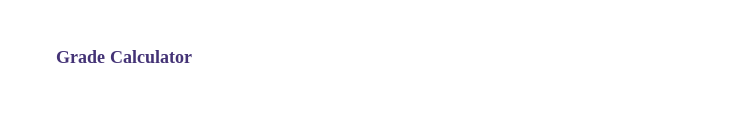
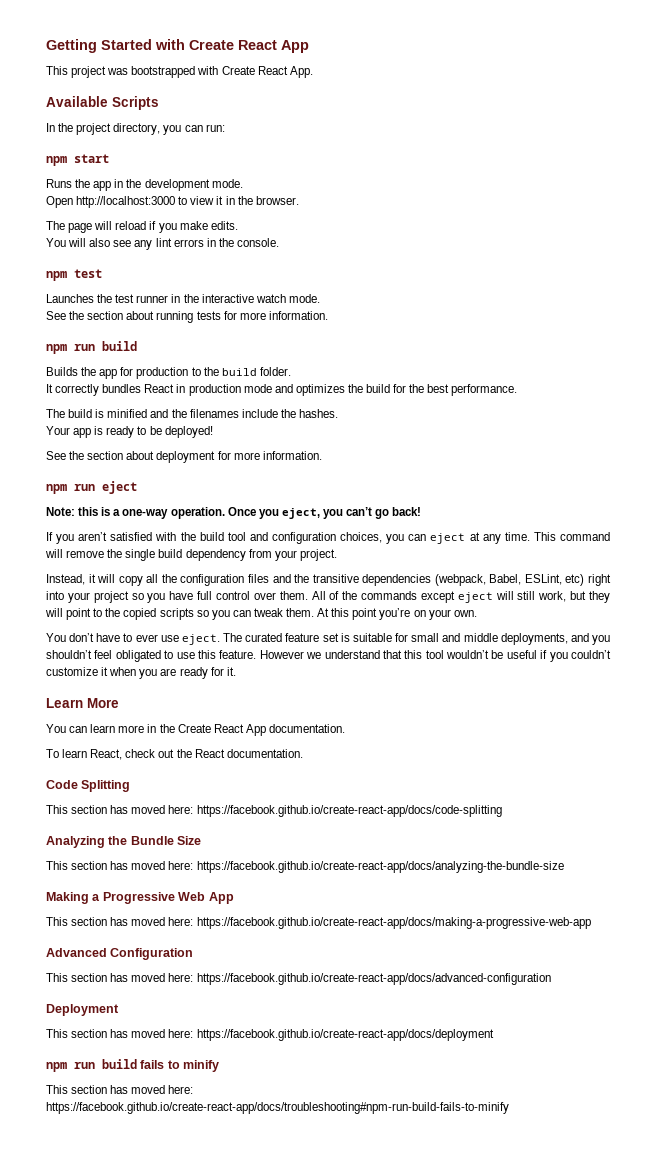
[56,50,192,63] Grade Calculator -> [46,39,309,53] [46,66,313,78] [46,96,159,110] [46,123,225,135] [46,154,109,166] [46,179,243,191] [46,196,299,208] [46,221,238,233] [46,238,279,250] [46,269,102,281] [46,294,320,303] [46,311,328,323] [46,341,137,354] [46,367,291,379] [46,384,518,396] [46,409,338,418] [46,426,213,438] [46,451,322,463] [46,481,137,494] [46,507,422,519] [46,532,610,544] [45,549,337,561] [46,574,611,586] [46,591,611,603] [45,608,477,620] [46,633,610,645] [46,650,612,662] [46,667,236,679] [46,698,119,708] [46,724,345,736] [46,749,303,760] [46,780,131,792] [46,805,502,817] [46,836,202,848] [46,861,564,873] [46,892,234,904] [46,917,591,929] [46,948,194,960] [46,973,551,985] [46,1004,119,1016] [46,1029,494,1041] [46,1059,220,1072] [46,1085,194,1094] [46,1102,509,1114] Getting Started with Create React App // This project was bootstrapped with Create React App. // Available Scripts // In the project directory, you can run: // npm start // Runs the app in the development mode. // Open http://localhost:3000 to view it in the browser. // The page will reload if you make edits. // You will also see any lint errors in the console. // npm test // Launches the test runner in the interactive watch mode. // See the section about running tests for more information. // npm run build // Builds the app for production to the build folder. // It correctly bundles React in production mode and optimizes the build for the best performance. // The build is minified and the filenames include the hashes. // Your app is ready to be deployed! // See the section about deployment for more information. // npm run eject // Note: this is a one-way operation. Once you eject, you can’t go back! // If you aren’t satisfied with the build tool and configuration choices, you can eject at any time. This command will remove the single build dependency from your project. // Instead, it will copy all the configuration files and the transitive dependencies (webpack, Babel, ESLint, etc) right into your project so you have full control over them. All of the commands except eject will still work, but they will point to the copied scripts so you can tweak them. At this point you’re on your own. // You don’t have to ever use eject. The curated feature set is suitable for small and middle deployments, and you shouldn’t feel obligated to use this feature. However we understand that this tool wouldn’t be useful if you couldn’t customize it when you are ready for it. // Learn More // You can learn more in the Create React App documentation. // To learn React, check out the React documentation. // Code Splitting // This section has moved here: https://facebook.github.io/create-react-app/docs/code-splitting // Analyzing the Bundle Size // This section has moved here: https://facebook.github.io/create-react-app/docs/analyzing-the-bundle-size // Making a Progressive Web App // This section has moved here: https://facebook.github.io/create-react-app/docs/making-a-progressive-web-app // Advanced Configuration // This section has moved here: https://facebook.github.io/create-react-app/docs/advanced-configuration // Deployment // This section has moved here: https://facebook.github.io/create-react-app/docs/deployment // npm run build fails to minify // This section has moved here: https://facebook.github.io/create-react-app/docs/troubleshooting#npm-run-build-fails-to-minify

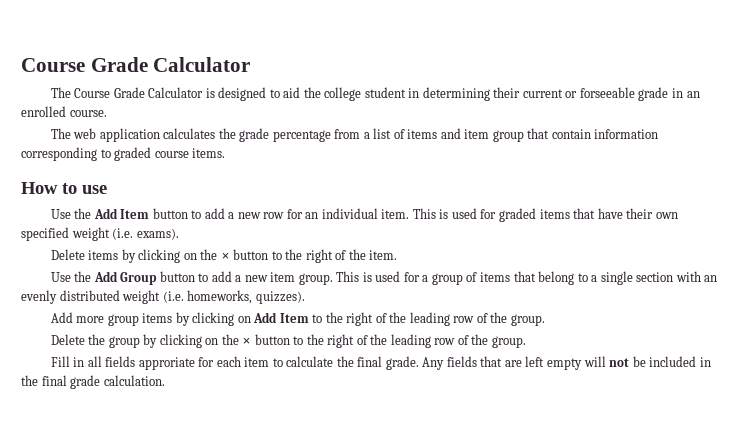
[46,39,309,53] [46,66,313,78] [46,96,159,110] [46,123,225,135] [46,154,109,166] [46,179,243,191] [46,196,299,208] [46,221,238,233] [46,238,279,250] [46,269,102,281] [46,294,320,303] [46,311,328,323] [46,341,137,354] [46,367,291,379] [46,384,518,396] [46,409,338,418] [46,426,213,438] [46,451,322,463] [46,481,137,494] [46,507,422,519] [46,532,610,544] [45,549,337,561] [46,574,611,586] [46,591,611,603] [45,608,477,620] [46,633,610,645] [46,650,612,662] [46,667,236,679] [46,698,119,708] [46,724,345,736] [46,749,303,760] [46,780,131,792] [46,805,502,817] [46,836,202,848] [46,861,564,873] [46,892,234,904] [46,917,591,929] [46,948,194,960] [46,973,551,985] [46,1004,119,1016] [46,1029,494,1041] [46,1059,220,1072] [46,1085,194,1094] [46,1102,509,1114] Getting Started with Create React App // This project was bootstrapped with Create React App. // Available Scripts // In the project directory, you can run: // npm start // Runs the app in the development mode. // Open http://localhost:3000 to view it in the browser. // The page will reload if you make edits. // You will also see any lint errors in the console. // npm test // Launches the test runner in the interactive watch mode. // See the section about running tests for more information. // npm run build // Builds the app for production to the build folder. // It correctly bundles React in production mode and optimizes the build for the best performance. // The build is minified and the filenames include the hashes. // Your app is ready to be deployed! // See the section about deployment for more information. // npm run eject // Note: this is a one-way operation. Once you eject, you can’t go back! // If you aren’t satisfied with the build tool and configuration choices, you can eject at any time. This command will remove the single build dependency from your project. // Instead, it will copy all the configuration files and the transitive dependencies (webpack, Babel, ESLint, etc) right into your project so you have full control over them. All of the commands except eject will still work, but they will point to the copied scripts so you can tweak them. At this point you’re on your own. // You don’t have to ever use eject. The curated feature set is suitable for small and middle deployments, and you shouldn’t feel obligated to use this feature. However we understand that this tool wouldn’t be useful if you couldn’t customize it when you are ready for it. // Learn More // You can learn more in the Create React App documentation. // To learn React, check out the React documentation. // Code Splitting // This section has moved here: https://facebook.github.io/create-react-app/docs/code-splitting // Analyzing the Bundle Size // This section has moved here: https://facebook.github.io/create-react-app/docs/analyzing-the-bundle-size // Making a Progressive Web App // This section has moved here: https://facebook.github.io/create-react-app/docs/making-a-progressive-web-app // Advanced Configuration // This section has moved here: https://facebook.github.io/create-react-app/docs/advanced-configuration // Deployment // This section has moved here: https://facebook.github.io/create-react-app/docs/deployment // npm run build fails to minify // This section has moved here: https://facebook.github.io/create-react-app/docs/troubleshooting#npm-run-build-fails-to-minify -> [21,57,251,72] [50,87,700,101] [21,106,107,117] [50,128,659,142] [21,147,226,161] [21,182,107,194] [50,208,678,222] [21,227,179,241] [50,249,398,263] [50,271,718,285] [21,290,305,304] [50,312,545,326] [50,334,526,348] [50,356,711,370] [21,375,165,389] Course Grade Calculator // The Course Grade Calculator is designed to aid the college student in determining their current or forseeable grade in an enrolled course. // The web application calculates the grade percentage from a list of items and item group that contain information corresponding to graded course items. // How to use // Use the Add Item button to add a new row for an individual item. This is used for graded items that have their own specified weight (i.e. exams). // Delete items by clicking on the × button to the right of the item. // Use the Add Group button to add a new item group. This is used for a group of items that belong to a single section with an evenly distributed weight (i.e. homeworks, quizzes). // Add more group items by clicking on Add Item to the right of the leading row of the group. // Delete the group by clicking on the × button to the right of the leading row of the group. // Fill in all fields approriate for each item to calculate the final grade. Any fields that are left empty will not be included in the final grade calculation.

